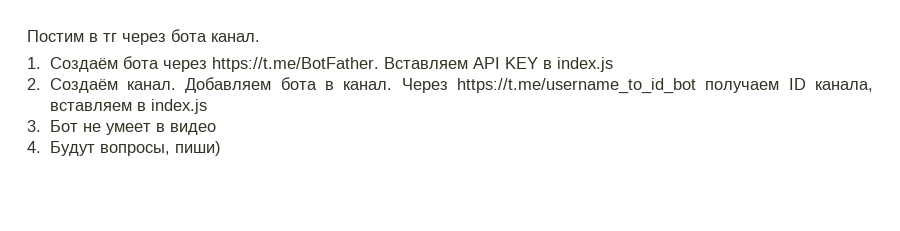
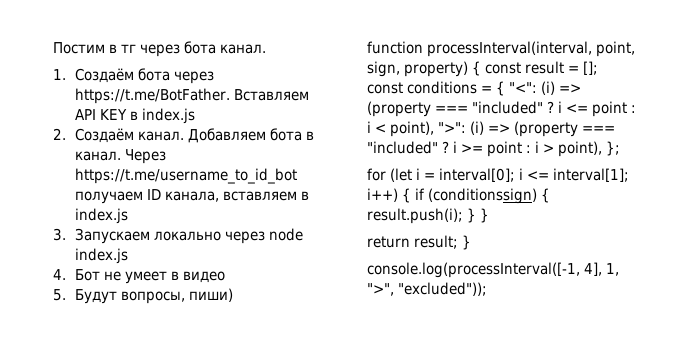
(41, 126) none -> [75,228,304,244] [75,248,129,264] [53,269,66,280] Запускаем локально через node index.js // 4.
[27,141,41,153] 4. -> [53,289,66,301] 5.
(221, 148) none -> [367,41,636,57] [367,61,599,77] [367,81,582,96] [367,101,637,117] [367,121,616,137] [367,141,621,157] [367,168,630,182] [367,188,551,204] [367,208,490,224] [367,235,472,250] [367,262,620,278] [367,282,488,296] // function processInterval(interval, point, sign, property) { const result = []; const conditions = { "<": (i) => (property === "included" ? i <= point : i < point), ">": (i) => (property === "included" ? i >= point : i > point), }; // for (let i = interval[0]; i <= interval[1]; i++) { if (conditionssign) { result.push(i); } } // return result; } // console.log(processInterval([-1, 4], 1, ">", "excluded"));

